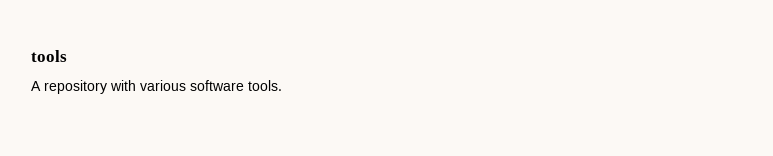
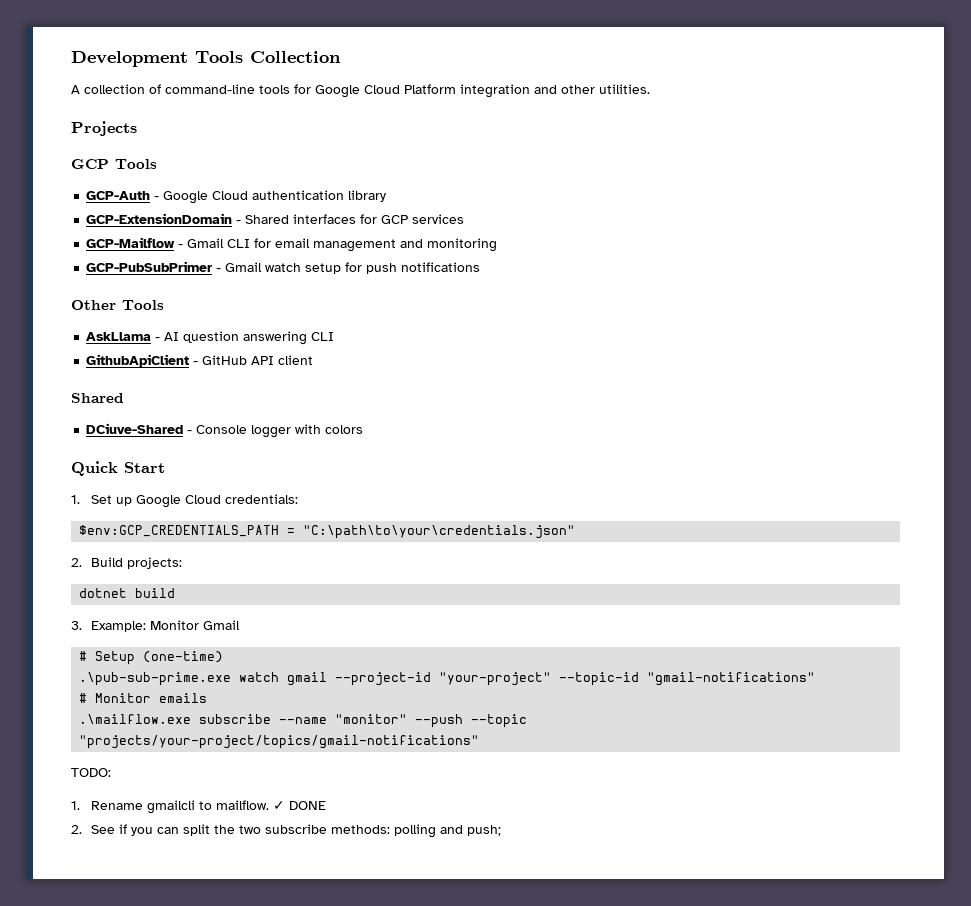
[31,50,67,62] [31,80,282,94] tools // A repository with various software tools. -> [71,51,341,67] [71,84,650,98] [71,121,137,136] [71,159,157,169] [86,190,387,204] [86,213,465,224] [86,237,498,252] [86,261,481,274] [71,300,164,310] [86,331,335,345] [86,354,314,367] [71,393,124,403] [86,423,364,438] [71,461,165,476] [71,494,299,508] [79,525,576,539] [71,557,183,569] [79,588,176,598] [71,620,241,632] [79,651,224,665] [79,672,816,686] [79,693,208,703] [79,714,528,728] [79,735,480,749] [71,768,111,777] [71,800,327,814] [71,824,502,838] Development Tools Collection // A collection of command-line tools for Google Cloud Platform integration and other utilities. // Projects // GCP Tools // GCP-Auth - Google Cloud authentication library // GCP-ExtensionDomain - Shared interfaces for GCP services // GCP-Mailflow - Gmail CLI for email management and monitoring // GCP-PubSubPrimer - Gmail watch setup for push notifications // Other Tools // AskLlama - AI question answering CLI // GithubApiClient - GitHub API client // Shared // DCiuve-Shared - Console logger with colors // Quick Start // 1. Set up Google Cloud credentials: // $env:GCP_CREDENTIALS_PATH = "C:\path\to\your\credentials.json" // 2. Build projects: // dotnet build // 3. Example: Monitor Gmail // # Setup (one-time) // .\pub-sub-prime.exe watch gmail --project-id "your-project" --topic-id "gmail-notifications" // # Monitor emails // .\mailflow.exe subscribe --name "monitor" --push --topic "projects/your-project/topics/gmail-notifications" // TODO: // 1. Rename gmailcli to mailflow. ✓ DONE // 2. See if you can split the two subscribe methods: polling and push;

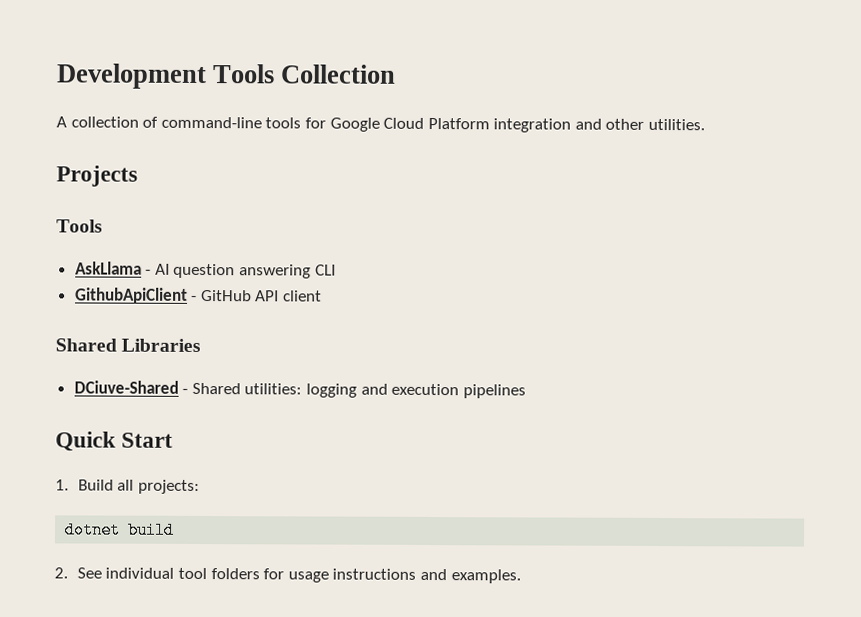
[71,159,157,169] [86,190,387,204] [86,213,465,224] [86,237,498,252] [86,261,481,274] [71,300,116,310] GCP Tools // GCP-Auth - Google Cloud authentication library // GCP-ExtensionDomain - Shared interfaces for GCP services // GCP-Mailflow - Gmail CLI for email management and monitoring // GCP-PubSubPrimer - Gmail watch setup for push notifications // Other -> (138, 176) none
(124, 398) none -> [121,338,202,353] Libraries
[196,424,364,438] [71,461,165,476] [71,494,299,508] [79,525,576,539] [71,557,183,569] [79,588,176,598] [71,620,241,632] [79,651,224,665] [79,672,816,686] [79,693,208,703] [79,714,528,728] [79,735,480,749] [71,768,111,777] [71,800,327,814] [71,824,502,838] Console logger with colors // Quick Start // 1. Set up Google Cloud credentials: // $env:GCP_CREDENTIALS_PATH = "C:\path\to\your\credentials.json" // 2. Build projects: // dotnet build // 3. Example: Monitor Gmail // # Setup (one-time) // .\pub-sub-prime.exe watch gmail --project-id "your-project" --topic-id "gmail-notifications" // # Monitor emails // .\mailflow.exe subscribe --name "monitor" --push --topic "projects/your-project/topics/gmail-notifications" // TODO: // 1. Rename gmailcli to mailflow. ✓ DONE // 2. See if you can split the two subscribe methods: polling and push; -> [191,382,526,399] [55,431,174,452] [55,479,201,494] [64,521,176,539] [54,567,521,584] Shared utilities: logging and execution pipelines // Quick Start // 1. Build all projects: // dotnet build // 2. See individual tool folders for usage instructions and examples.

